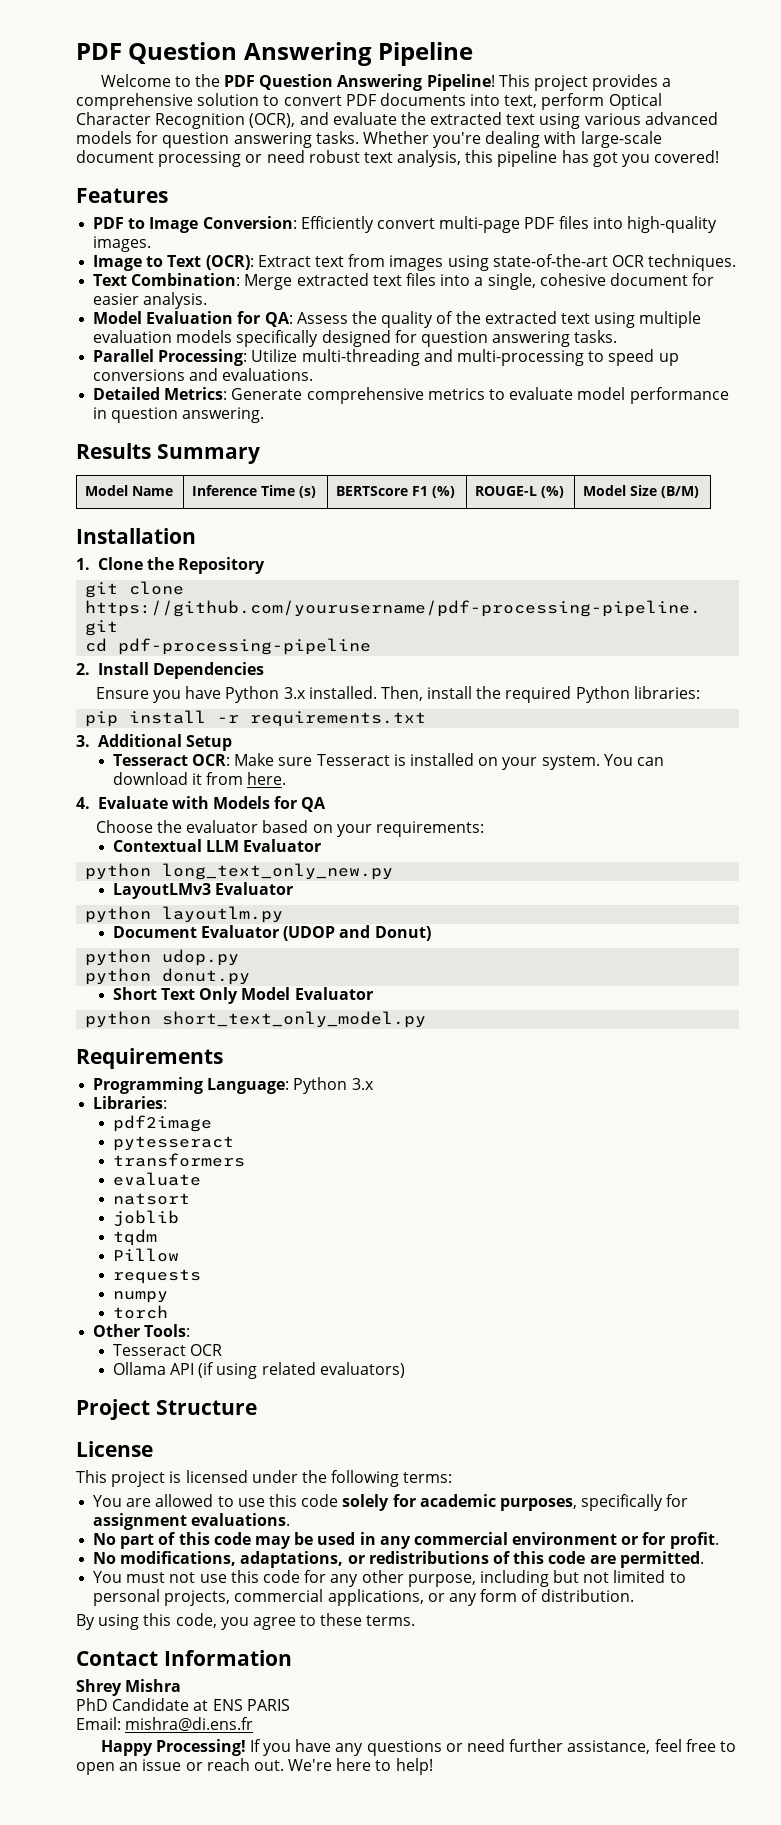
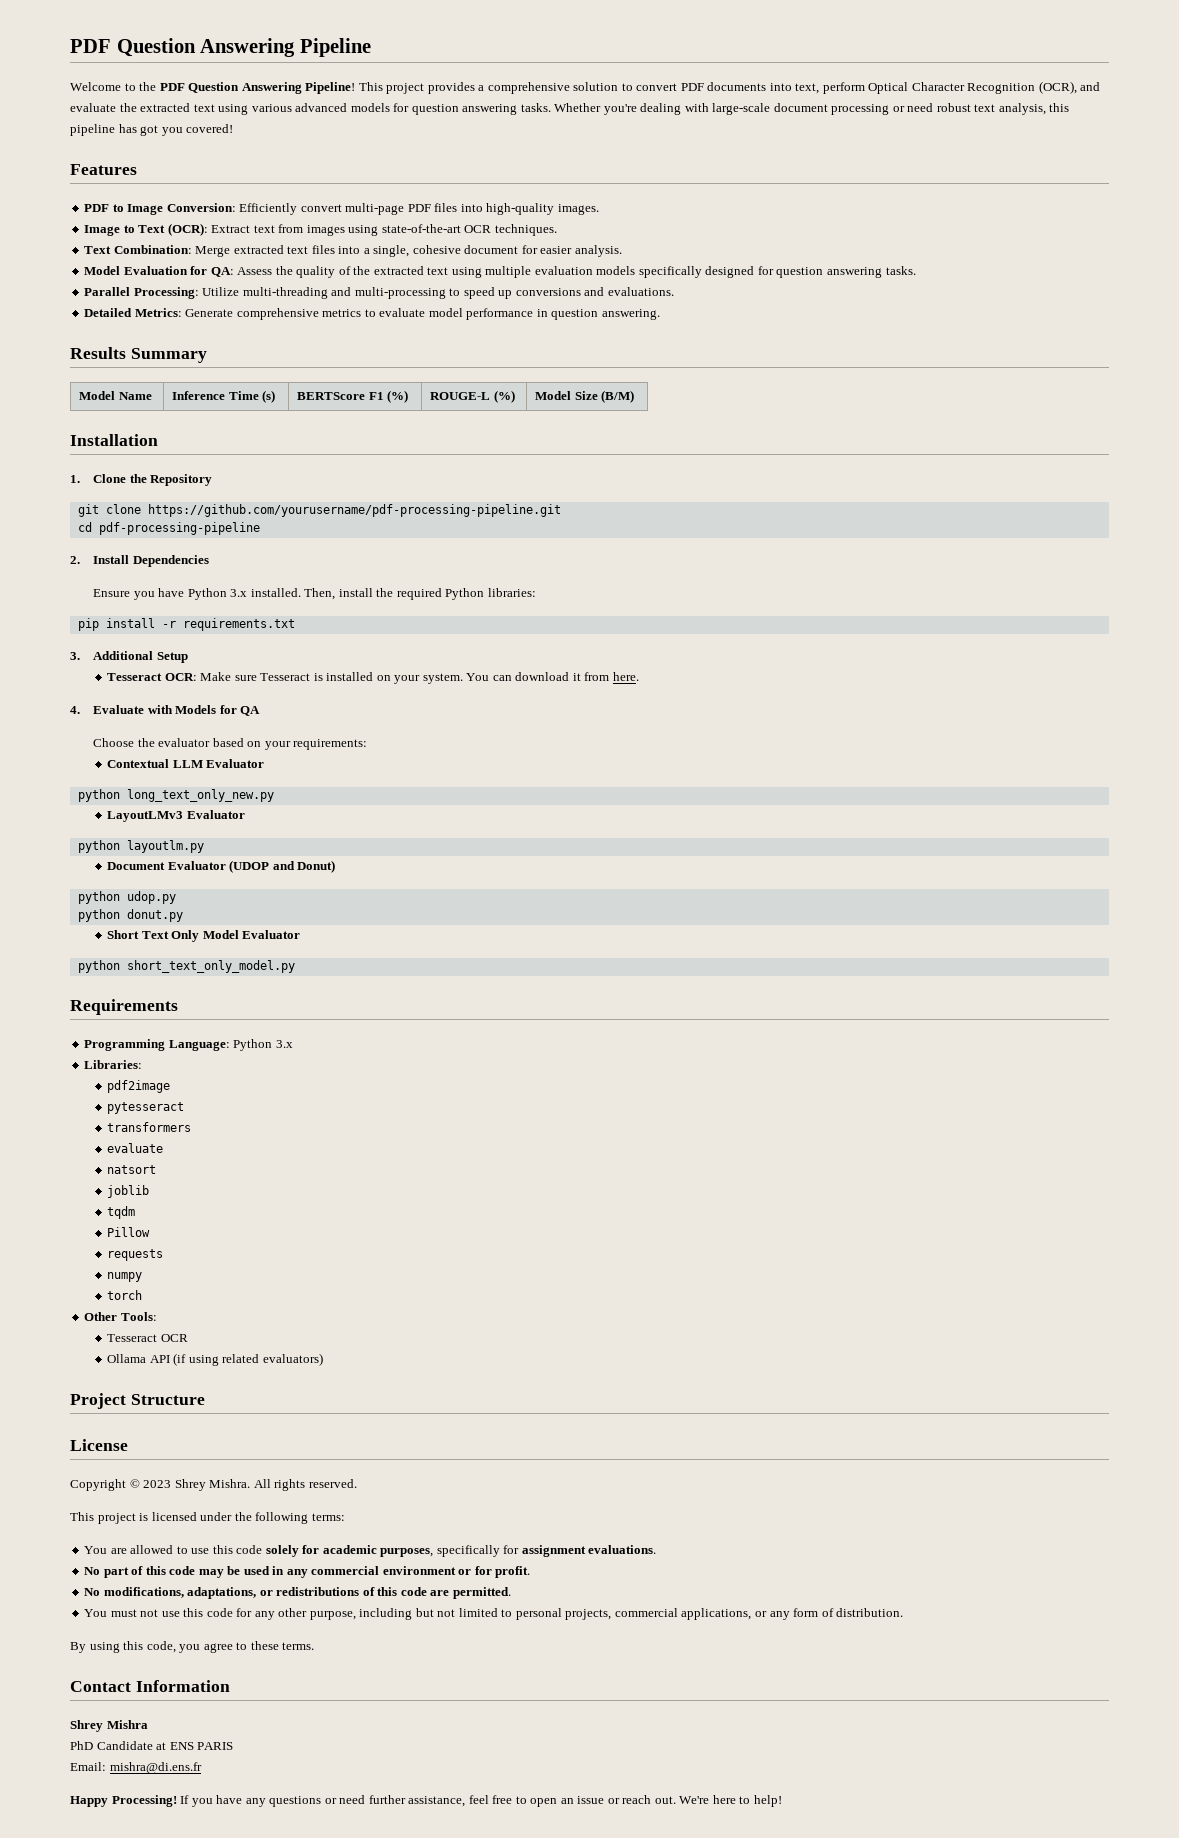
(153, 1449) none -> [70,1479,357,1491] // Copyright © 2023 Shrey Mishra. All rights reserved.

